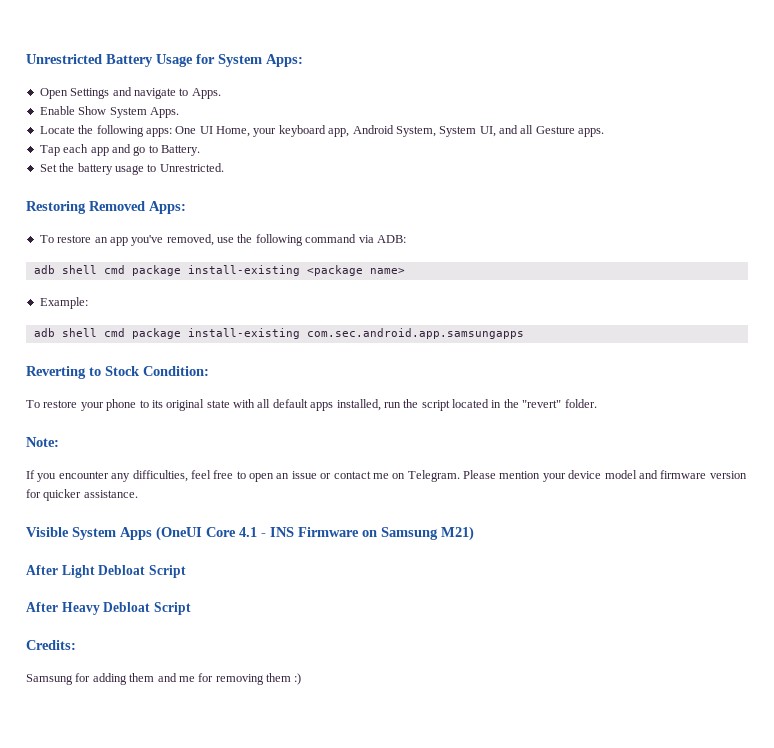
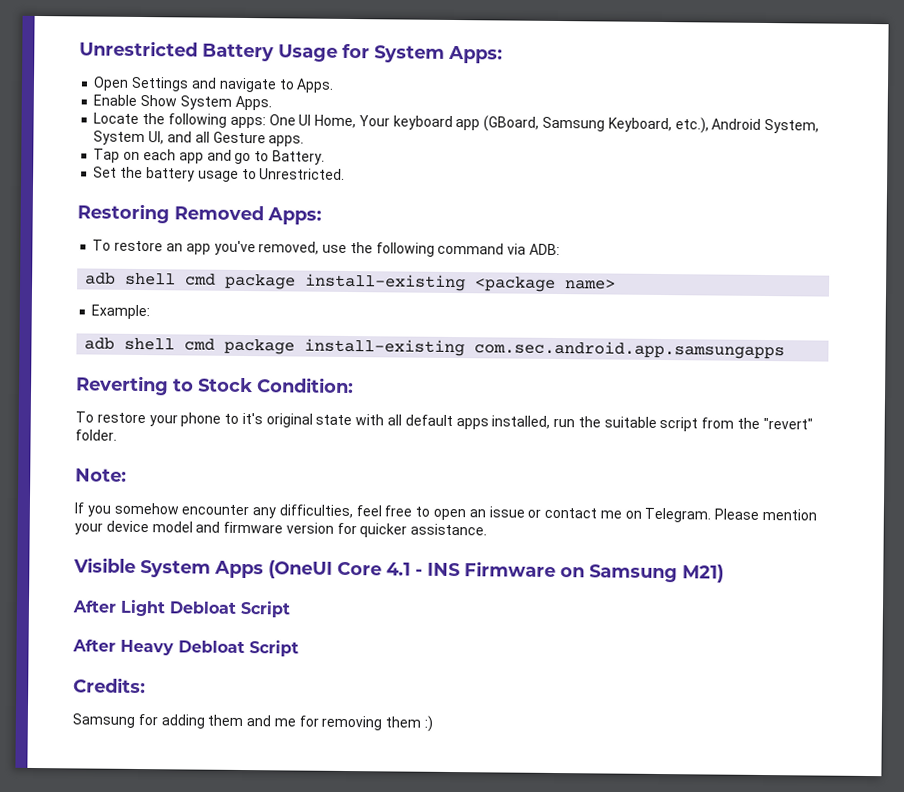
[253,125,350,137] your keyboard app, -> [358,115,709,134] Your keyboard app (GBoard, Samsung Keyboard, etc.),
(60, 150) none -> [123,151,141,160] on
[151,400,163,408] its -> [241,412,263,425] it's
[421,399,502,411] script located in -> [603,416,735,432] suitable script from
(57, 477) none -> [113,502,179,515] somehow

